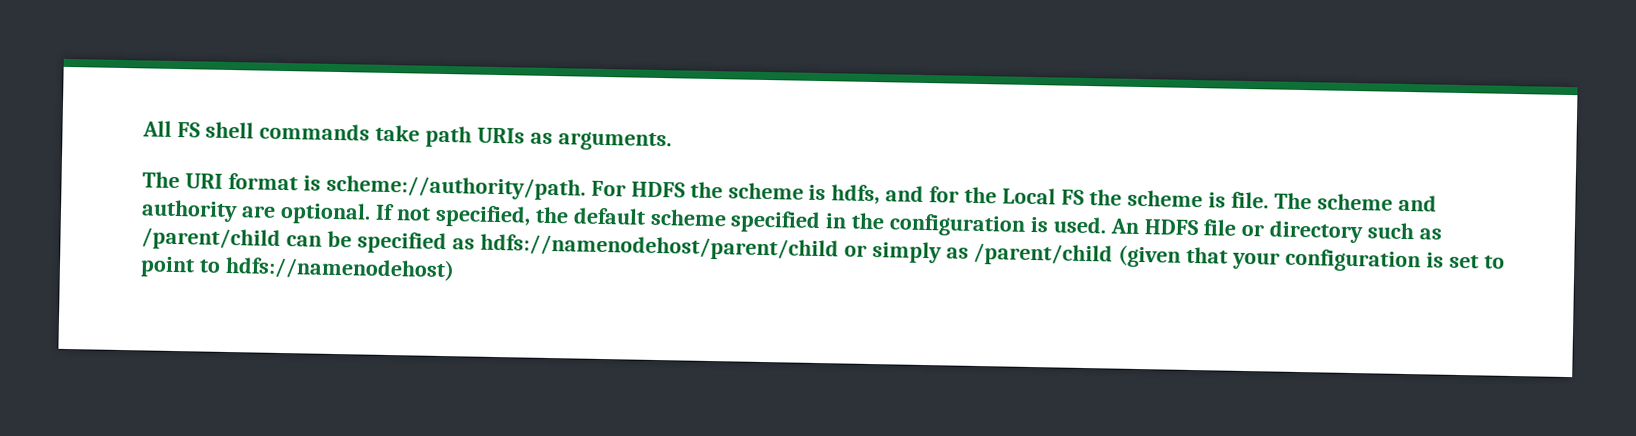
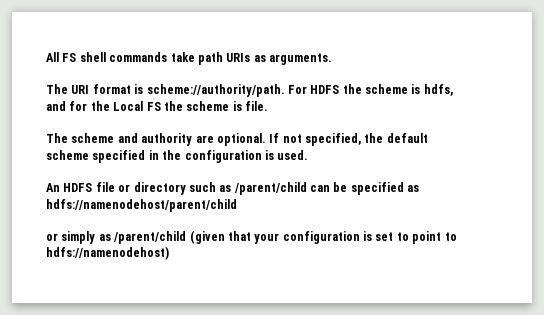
(1269, 200) none -> (268, 106) //
(1108, 225) none -> (309, 155) //
(839, 247) none -> (237, 205) //

